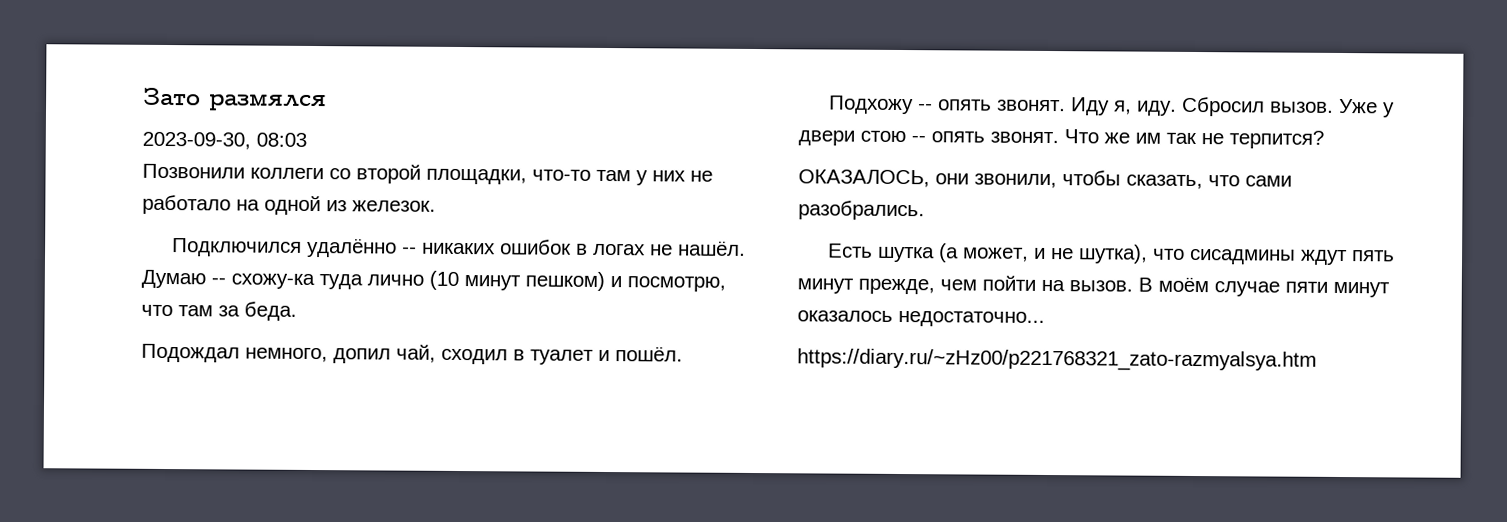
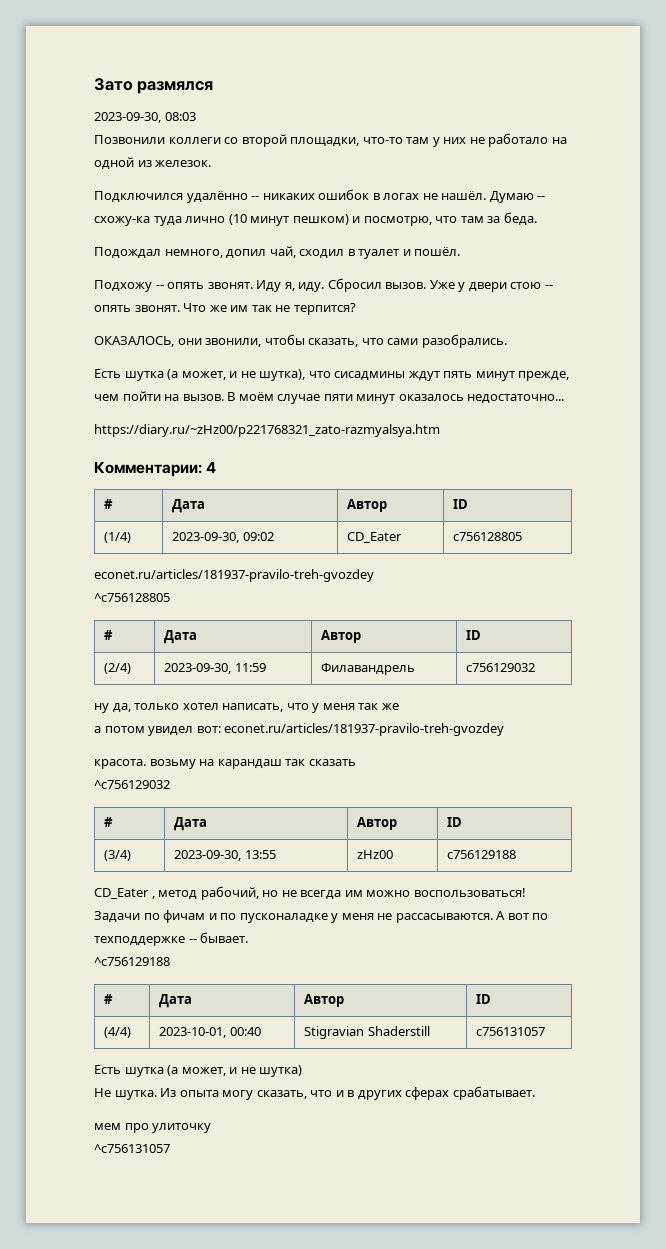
(1317, 360) none -> [94,462,217,477] [104,499,114,509] [172,499,206,513] [347,499,388,512] [453,499,469,509] [104,532,132,543] [172,532,274,543] [347,532,403,543] [453,532,523,541] [94,569,374,582] [94,593,170,602] [104,630,114,640] [164,630,198,644] [321,630,362,643] [466,630,482,640] [104,663,132,674] [164,663,266,674] [321,663,416,675] [466,663,536,672] [94,703,399,713] [94,723,505,736] [94,759,356,769] [94,780,170,789] [104,817,114,827] [174,817,208,831] [357,817,398,830] [447,817,463,827] [104,850,132,861] [174,850,276,861] [357,850,394,859] [447,850,517,859] [94,886,526,900] [94,910,549,923] [94,932,249,946] [94,957,170,966] [104,994,114,1004] [159,994,193,1008] [304,994,345,1007] [476,994,492,1004] [104,1027,132,1038] [159,1027,261,1038] [304,1026,430,1039] [476,1027,546,1036] [94,1065,303,1077] [94,1086,535,1100] [94,1123,212,1133] [94,1144,170,1153] // Комментарии: 4 // # | Дата | Автор | ID // (1/4) | 2023-09-30, 09:02 | CD_Eater | c756128805 // econet.ru/articles/181937-pravilo-treh-gvozdey // ^c756128805 // # | Дата | Автор | ID // (2/4) | 2023-09-30, 11:59 | Филавандрель | c756129032 // ну да, только хотел написать, что у меня так же // а потом увидел вот: econet.ru/articles/181937-pravilo-treh-gvozdey // красота. возьму на карандаш так сказать // ^c756129032 // # | Дата | Автор | ID // (3/4) | 2023-09-30, 13:55 | zHz00 | c756129188 // CD_Eater , метод рабочий, но не всегда им можно воспользоваться! Задачи по фичам и по пусконаладке у меня не рассасываются. А вот по техподдержке -- бывает. // ^c756129188 // # | Дата | Автор | ID // (4/4) | 2023-10-01, 00:40 | Stigravian Shaderstill | c756131057 // Есть шутка (а может, и не шутка) // Не шутка. Из опыта могу сказать, что и в других сферах срабатывает. // мем про улиточку // ^c756131057

